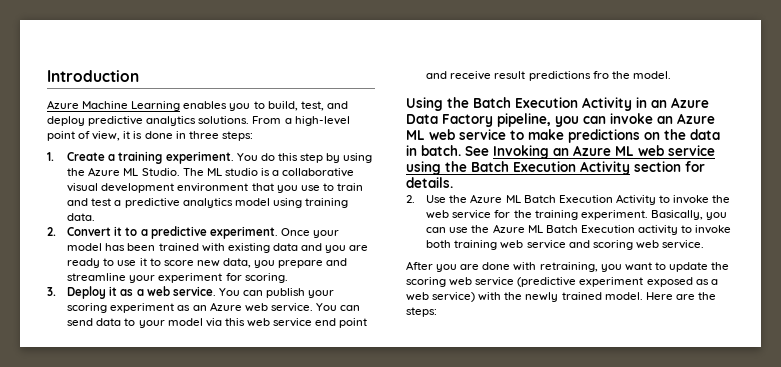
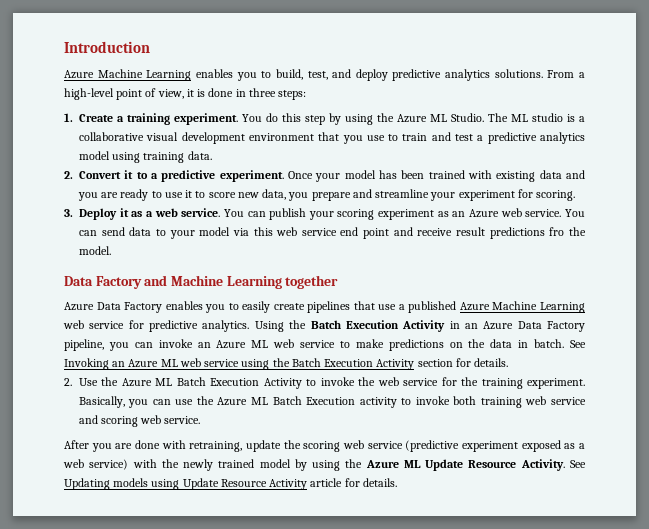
(671, 75) none -> [64,275,339,289] [64,301,586,313] [63,320,250,332] Data Factory and Machine Learning together // Azure Data Factory enables you to easily create pipelines that use a published Azure Machine Learning web service for predictive analytics.
[600,262,666,272] you want to -> (243, 446) none
[604,292,716,300] [406,307,437,317] model. Here are the steps: -> [259,459,586,471] [64,478,397,490] model by using the Azure ML Update Resource Activity. See Updating models using Update Resource Activity article for details.

